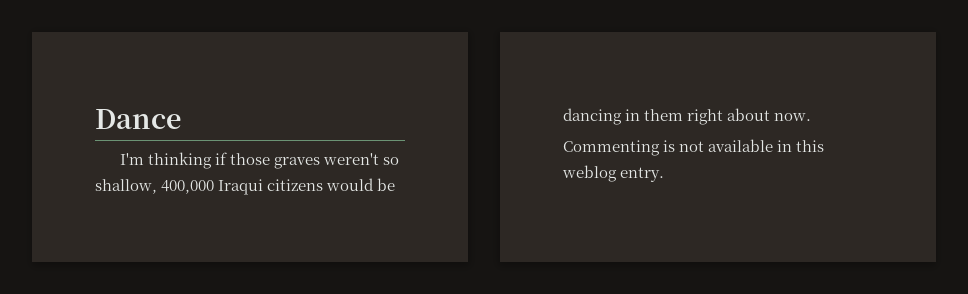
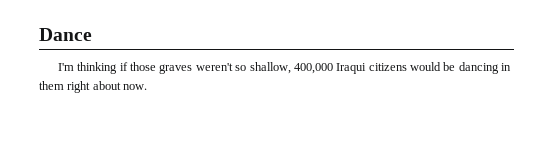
[563,139,825,156] [562,165,665,182] // Commenting is not available in this weblog entry. -> (148, 87) none

